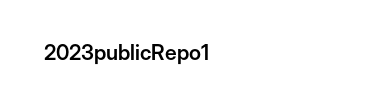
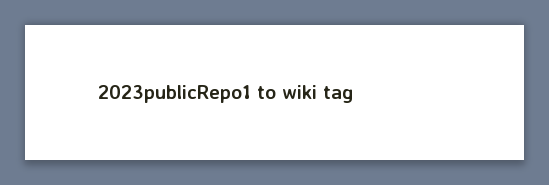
(209, 54) none -> [257,85,353,103] to wiki tag

